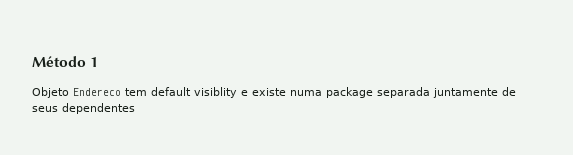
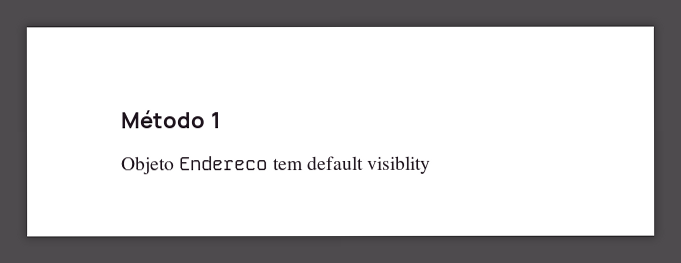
[241,87,516,98] [32,103,135,114] e existe numa package separada juntamente de seus dependentes -> (432, 164) none

